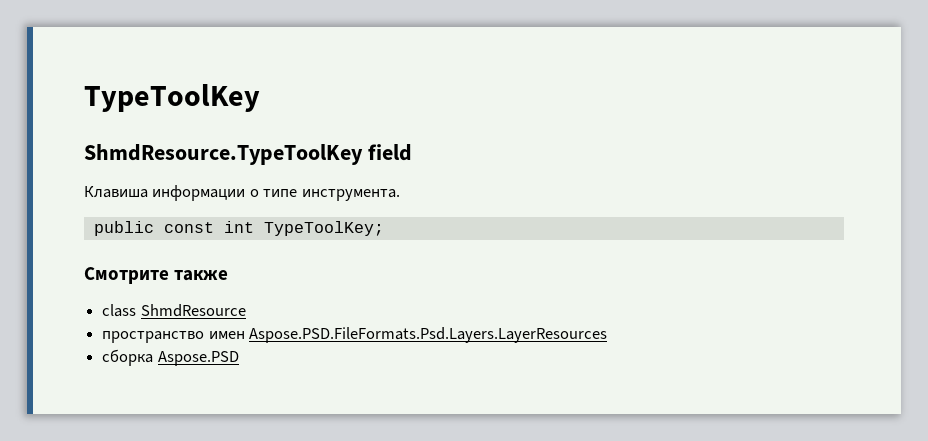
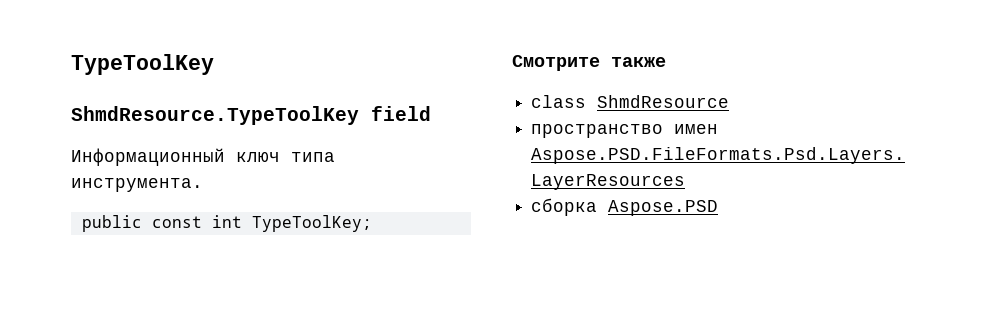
[84,185,298,201] Клавиша информации о типе -> [71,148,335,166] Информационный ключ типа

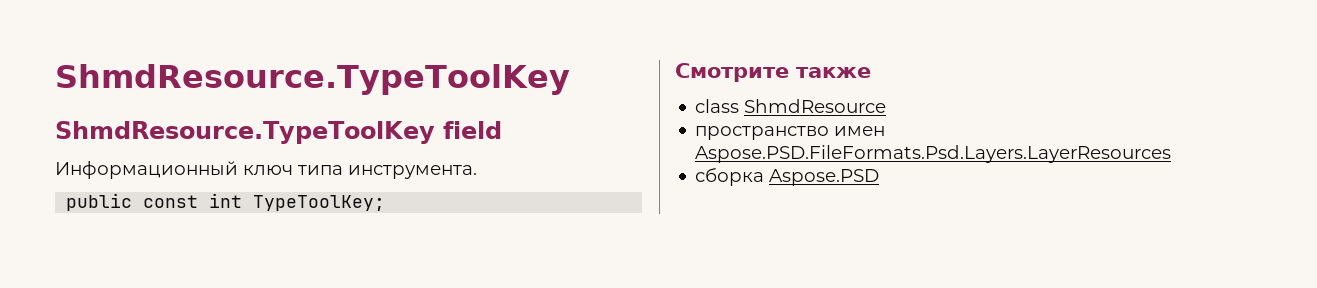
[71,54,214,75] TypeToolKey -> [55,64,570,95] ShmdResource.TypeToolKey

